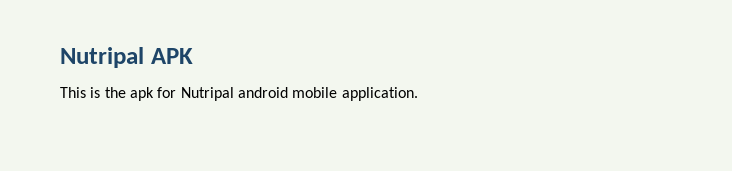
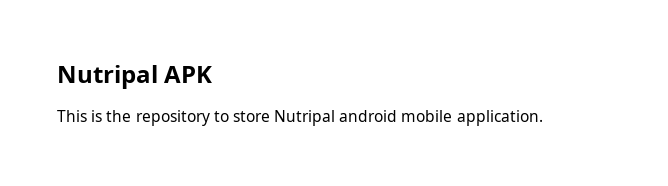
[129,87,177,101] apk for -> [135,110,270,126] repository to store

